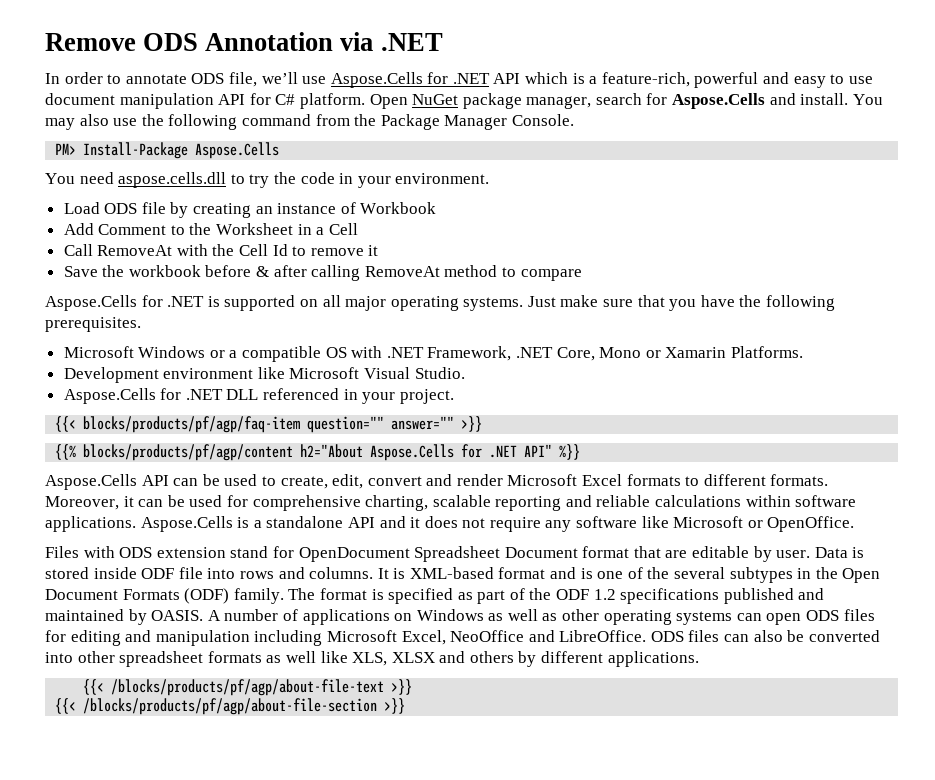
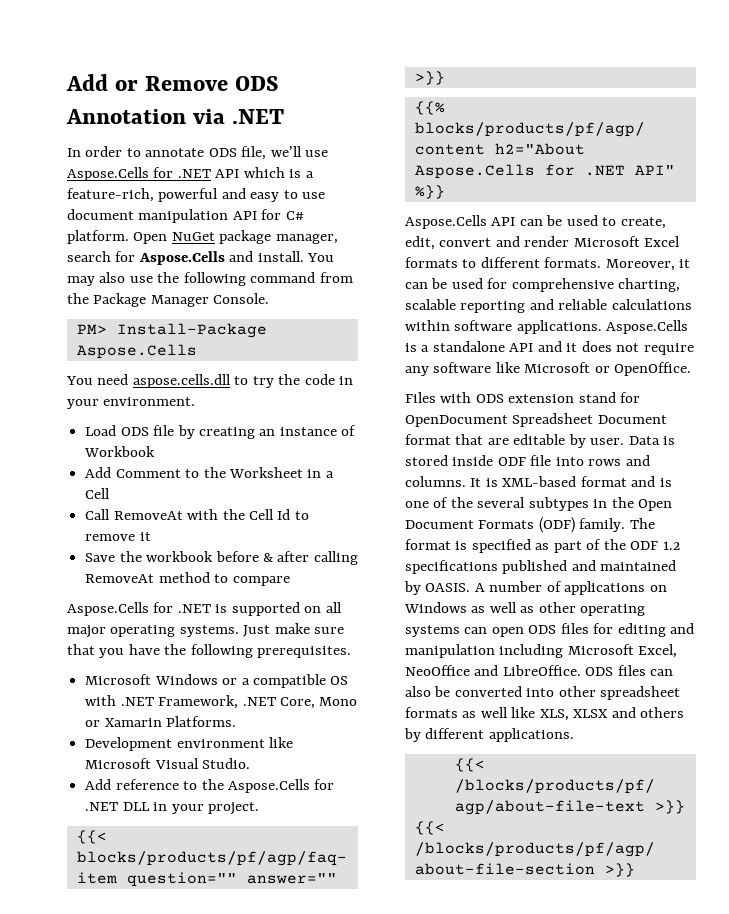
(45, 42) none -> [66,74,139,91] Add or
(465, 373) none -> [85,779,224,790] Add reference to the
[263,388,340,400] referenced -> (150, 806) none

